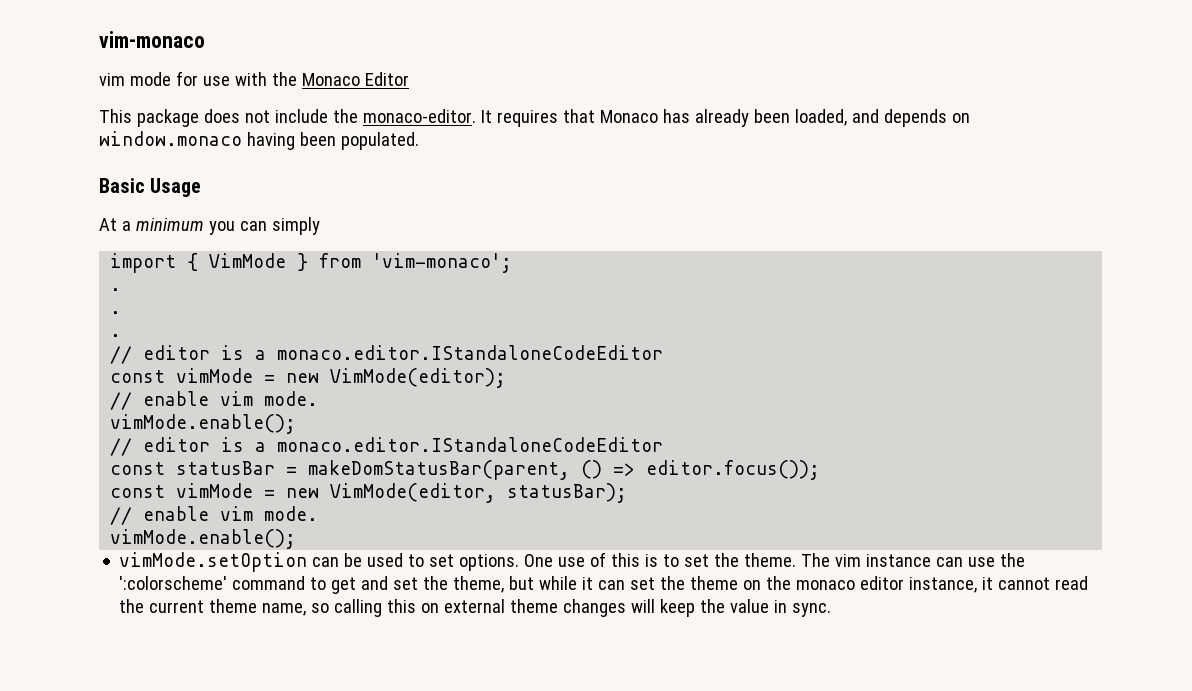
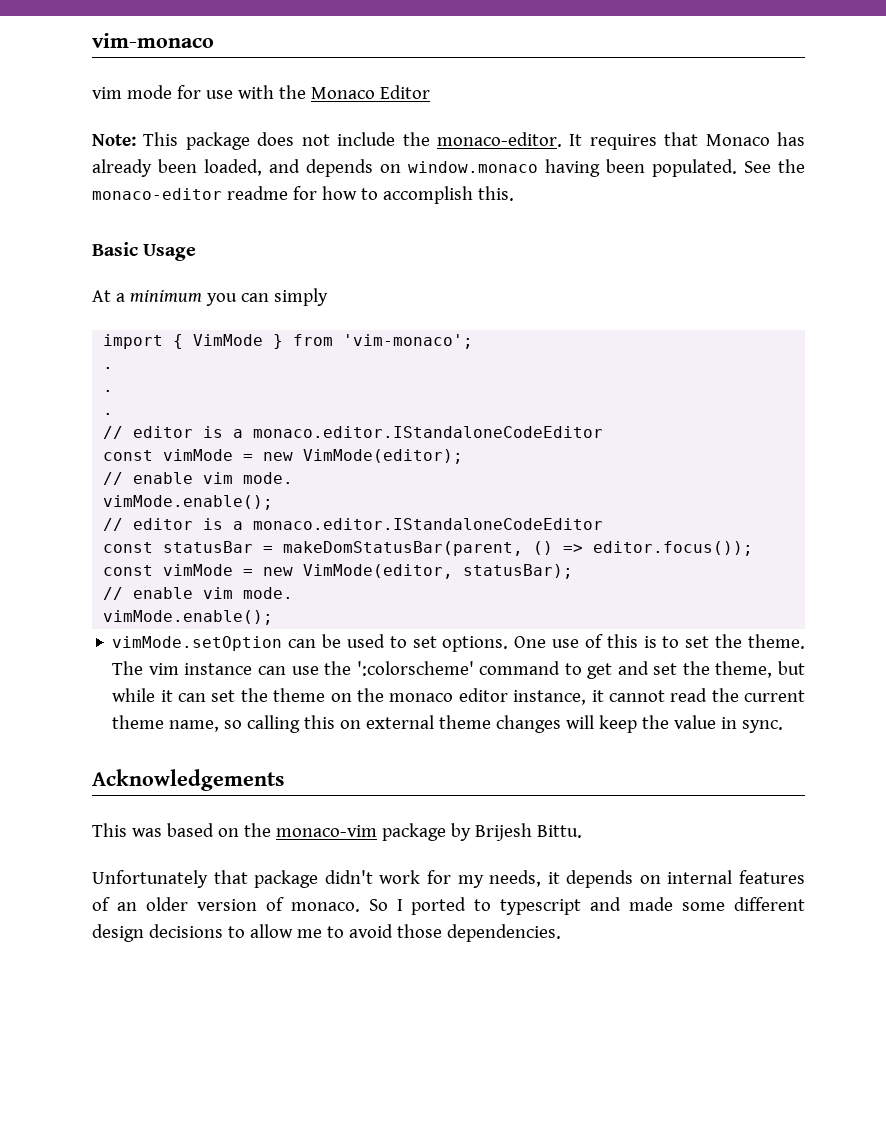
(409, 79) none -> [92,134,136,146] Note:
(419, 141) none -> [744,159,805,173] [92,186,514,204] See the monaco-editor readme for how to accomplish this.
(832, 610) none -> [92,769,284,791] [92,823,582,841] [92,870,805,888] [92,897,806,915] [92,924,561,942] // Acknowledgements // This was based on the monaco-vim package by Brijesh Bittu. // Unfortunately that package didn't work for my needs, it depends on internal features of an older version of monaco. So I ported to typescript and made some different design decisions to allow me to avoid those dependencies.

